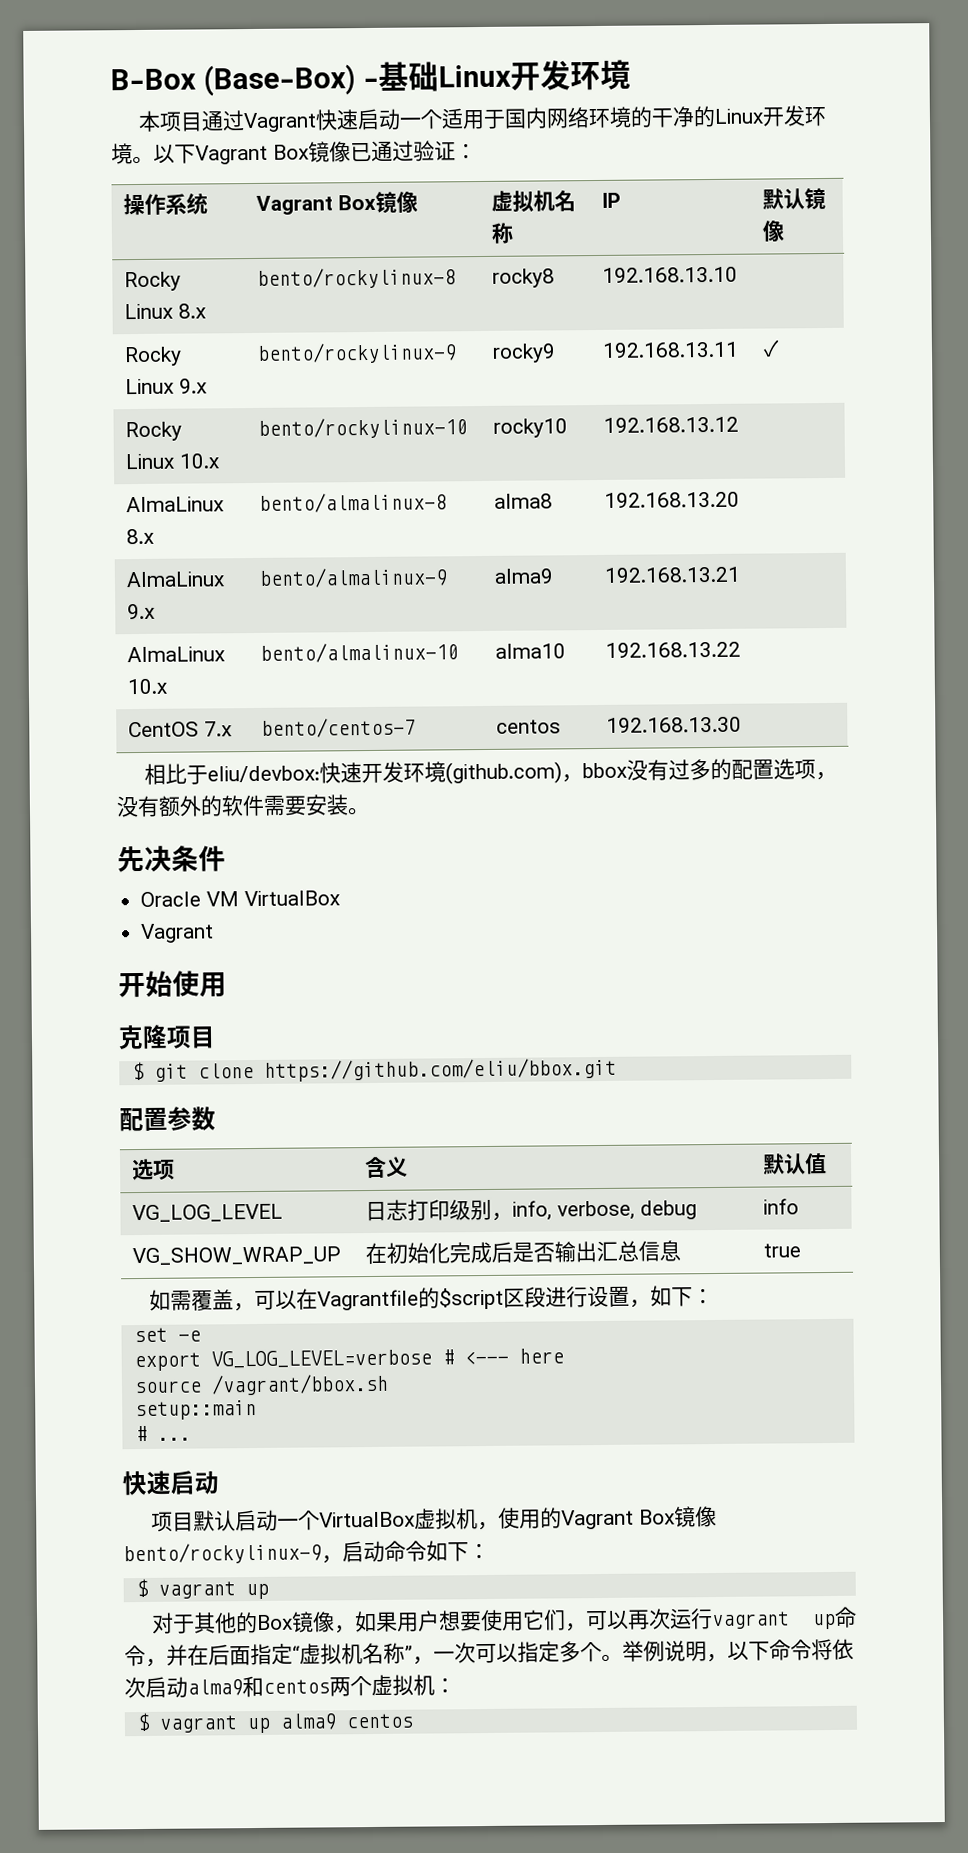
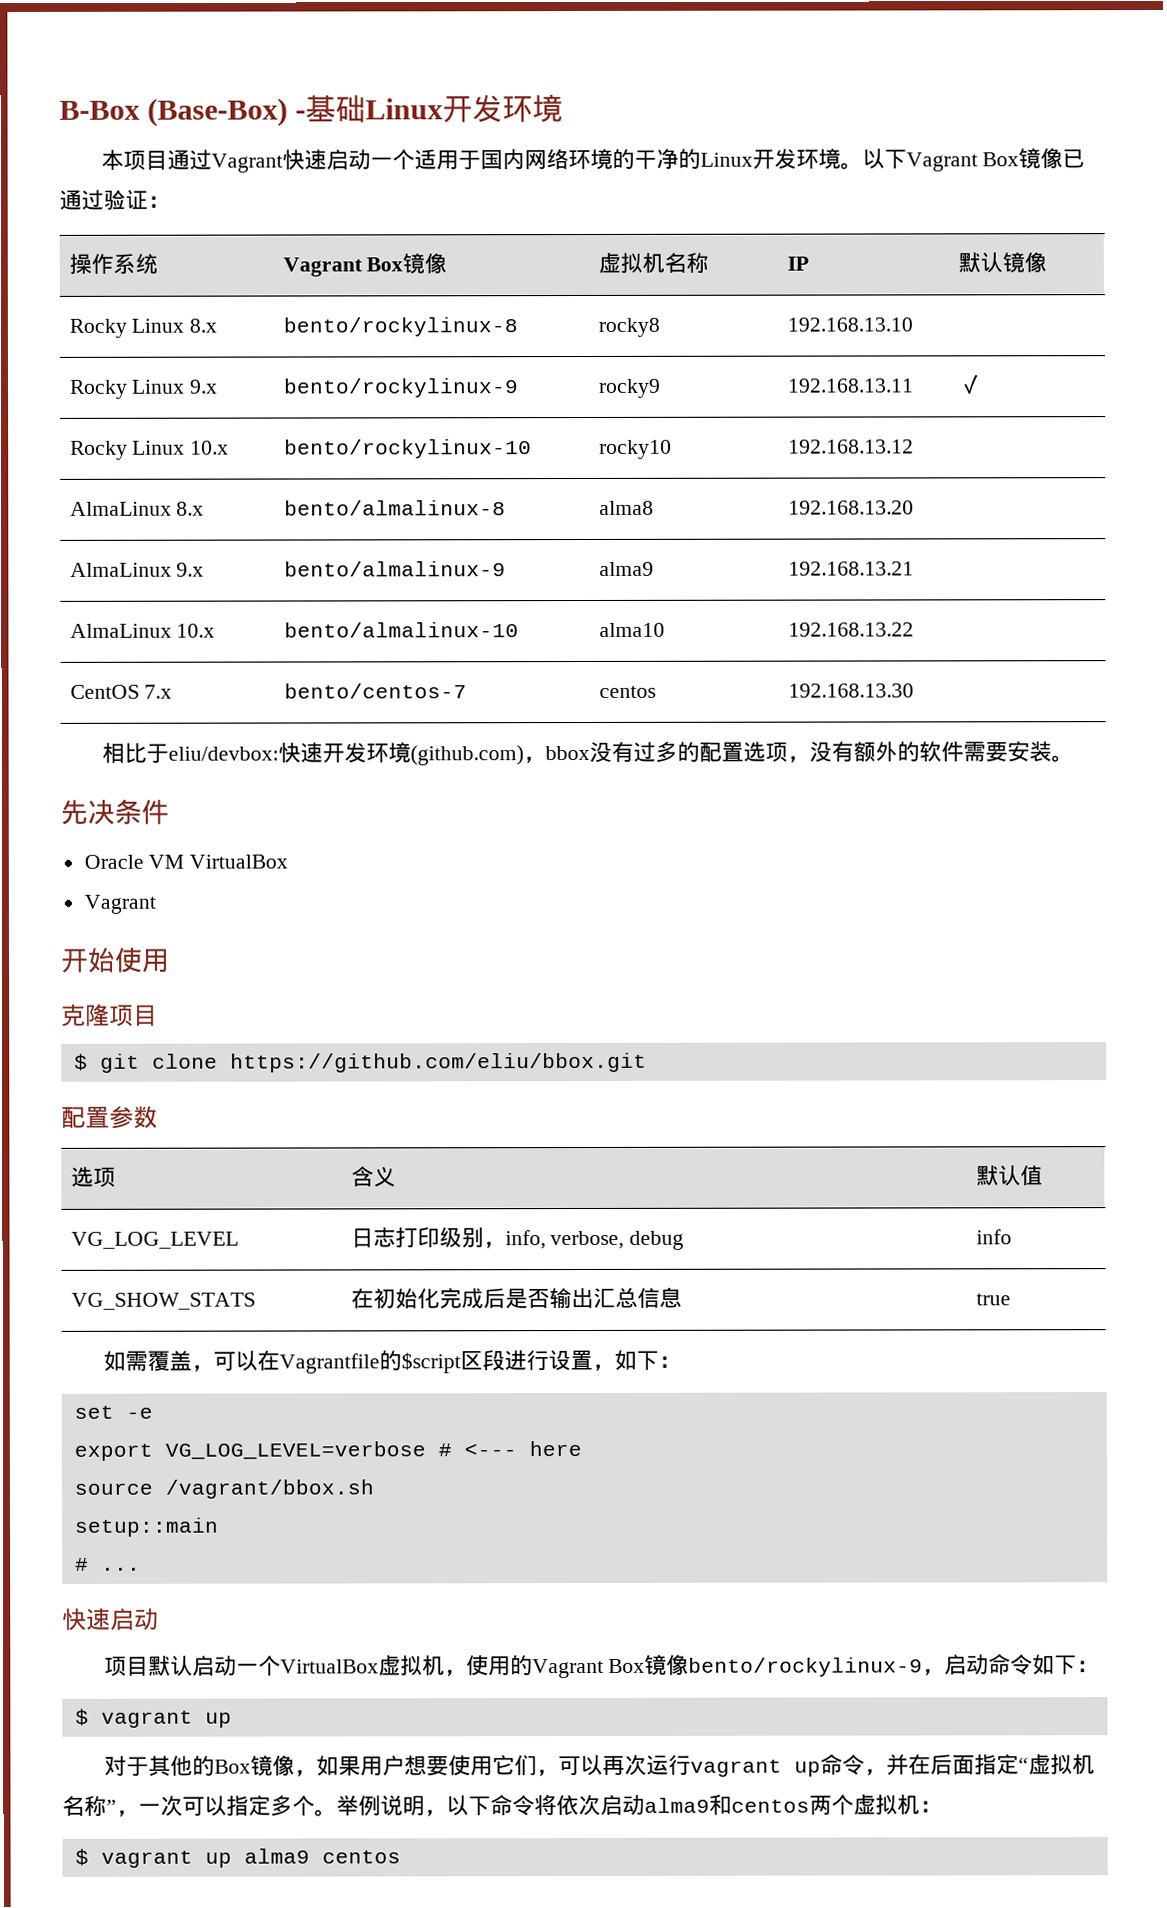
[132,1246,342,1266] VG_SHOW_WRAP_UP -> [70,1292,256,1310] VG_SHOW_STATS

